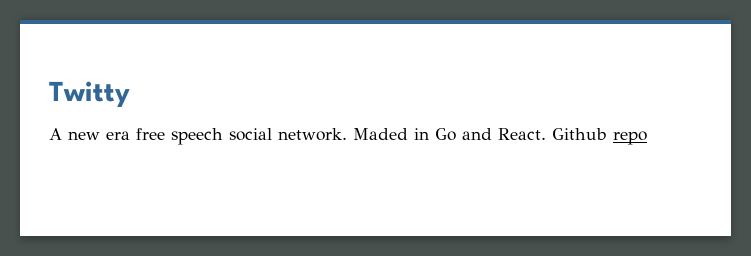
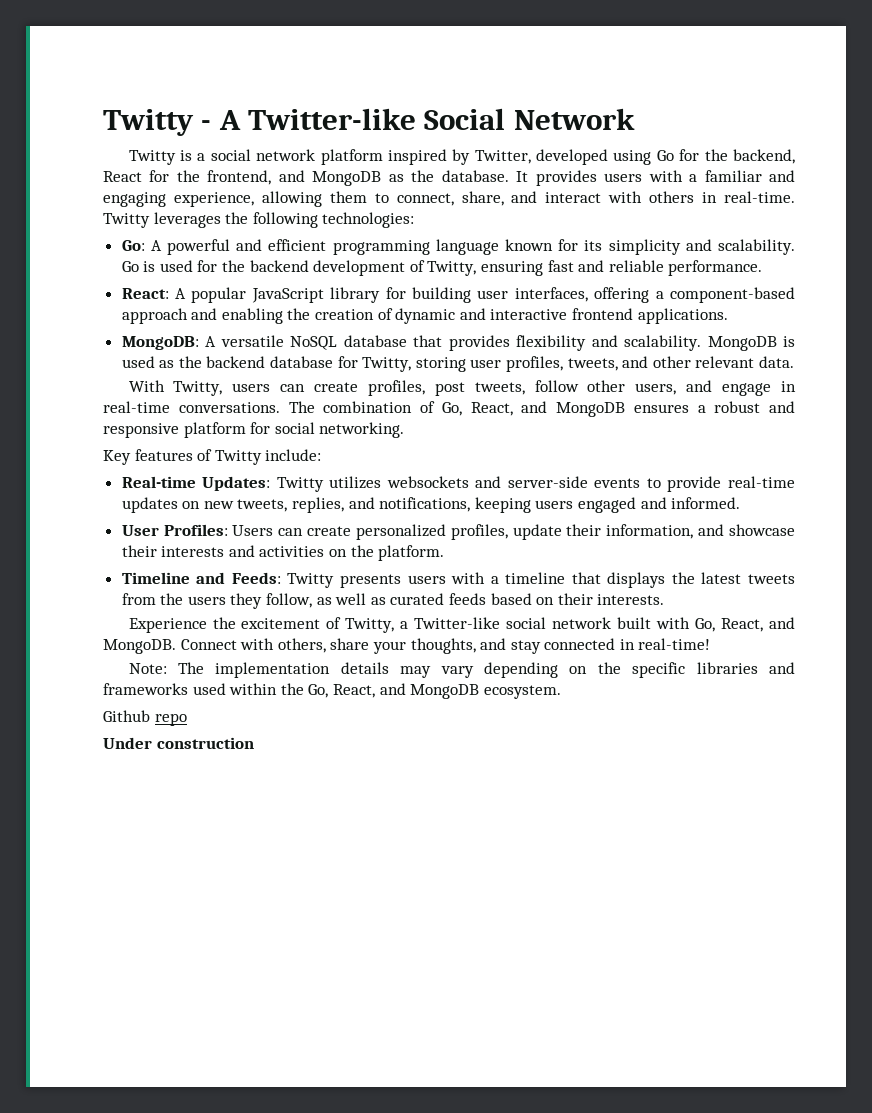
[49,81,130,108] [49,128,546,145] Twitty // A new era free speech social network. Maded in Go and React. -> [103,108,635,136] [128,149,795,165] [103,170,795,186] [103,191,795,207] [103,212,415,228] [121,239,795,255] [121,260,763,276] [121,287,795,303] [121,308,728,324] [121,335,796,351] [121,356,794,372] [128,380,797,396] [103,401,795,417] [103,422,405,438] [103,449,322,465] [121,476,795,492] [121,497,741,513] [121,524,795,540] [121,545,445,561] [121,572,796,588] [121,593,665,609] [128,617,795,633] [103,638,711,654] [128,662,796,678] [103,683,561,699] Twitty - A Twitter-like Social Network // Twitty is a social network platform inspired by Twitter, developed using Go for the backend, React for the frontend, and MongoDB as the database. It provides users with a familiar and engaging experience, allowing them to connect, share, and interact with others in real-time. Twitty leverages the following technologies: // Go: A powerful and efficient programming language known for its simplicity and scalability. Go is used for the backend development of Twitty, ensuring fast and reliable performance. // React: A popular JavaScript library for building user interfaces, offering a component-based approach and enabling the creation of dynamic and interactive frontend applications. // MongoDB: A versatile NoSQL database that provides flexibility and scalability. MongoDB is used as the backend database for Twitty, storing user profiles, tweets, and other relevant data. // With Twitty, users can create profiles, post tweets, follow other users, and engage in real-time conversations. The combination of Go, React, and MongoDB ensures a robust and responsive platform for social networking. // Key features of Twitty include: // Real-time Updates: Twitty utilizes websockets and server-side events to provide real-time updates on new tweets, replies, and notifications, keeping users engaged and informed. // User Profiles: Users can create personalized profiles, update their information, and showcase their interests and activities on the platform. // Timeline and Feeds: Twitty presents users with a timeline that displays the latest tweets from the users they follow, as well as curated feeds based on their interests. // Experience the excitement of Twitty, a Twitter-like social network built with Go, React, and MongoDB. Connect with others, share your thoughts, and stay connected in real-time! // Note: The implementation details may vary depending on the specific libraries and frameworks used within the Go, React, and MongoDB ecosystem. //
(647, 138) none -> [103,737,254,749] // Under construction

